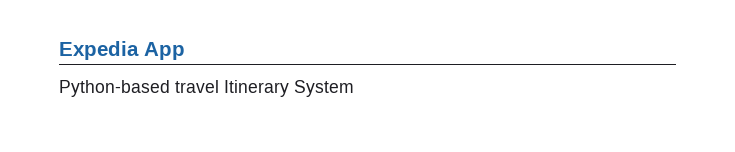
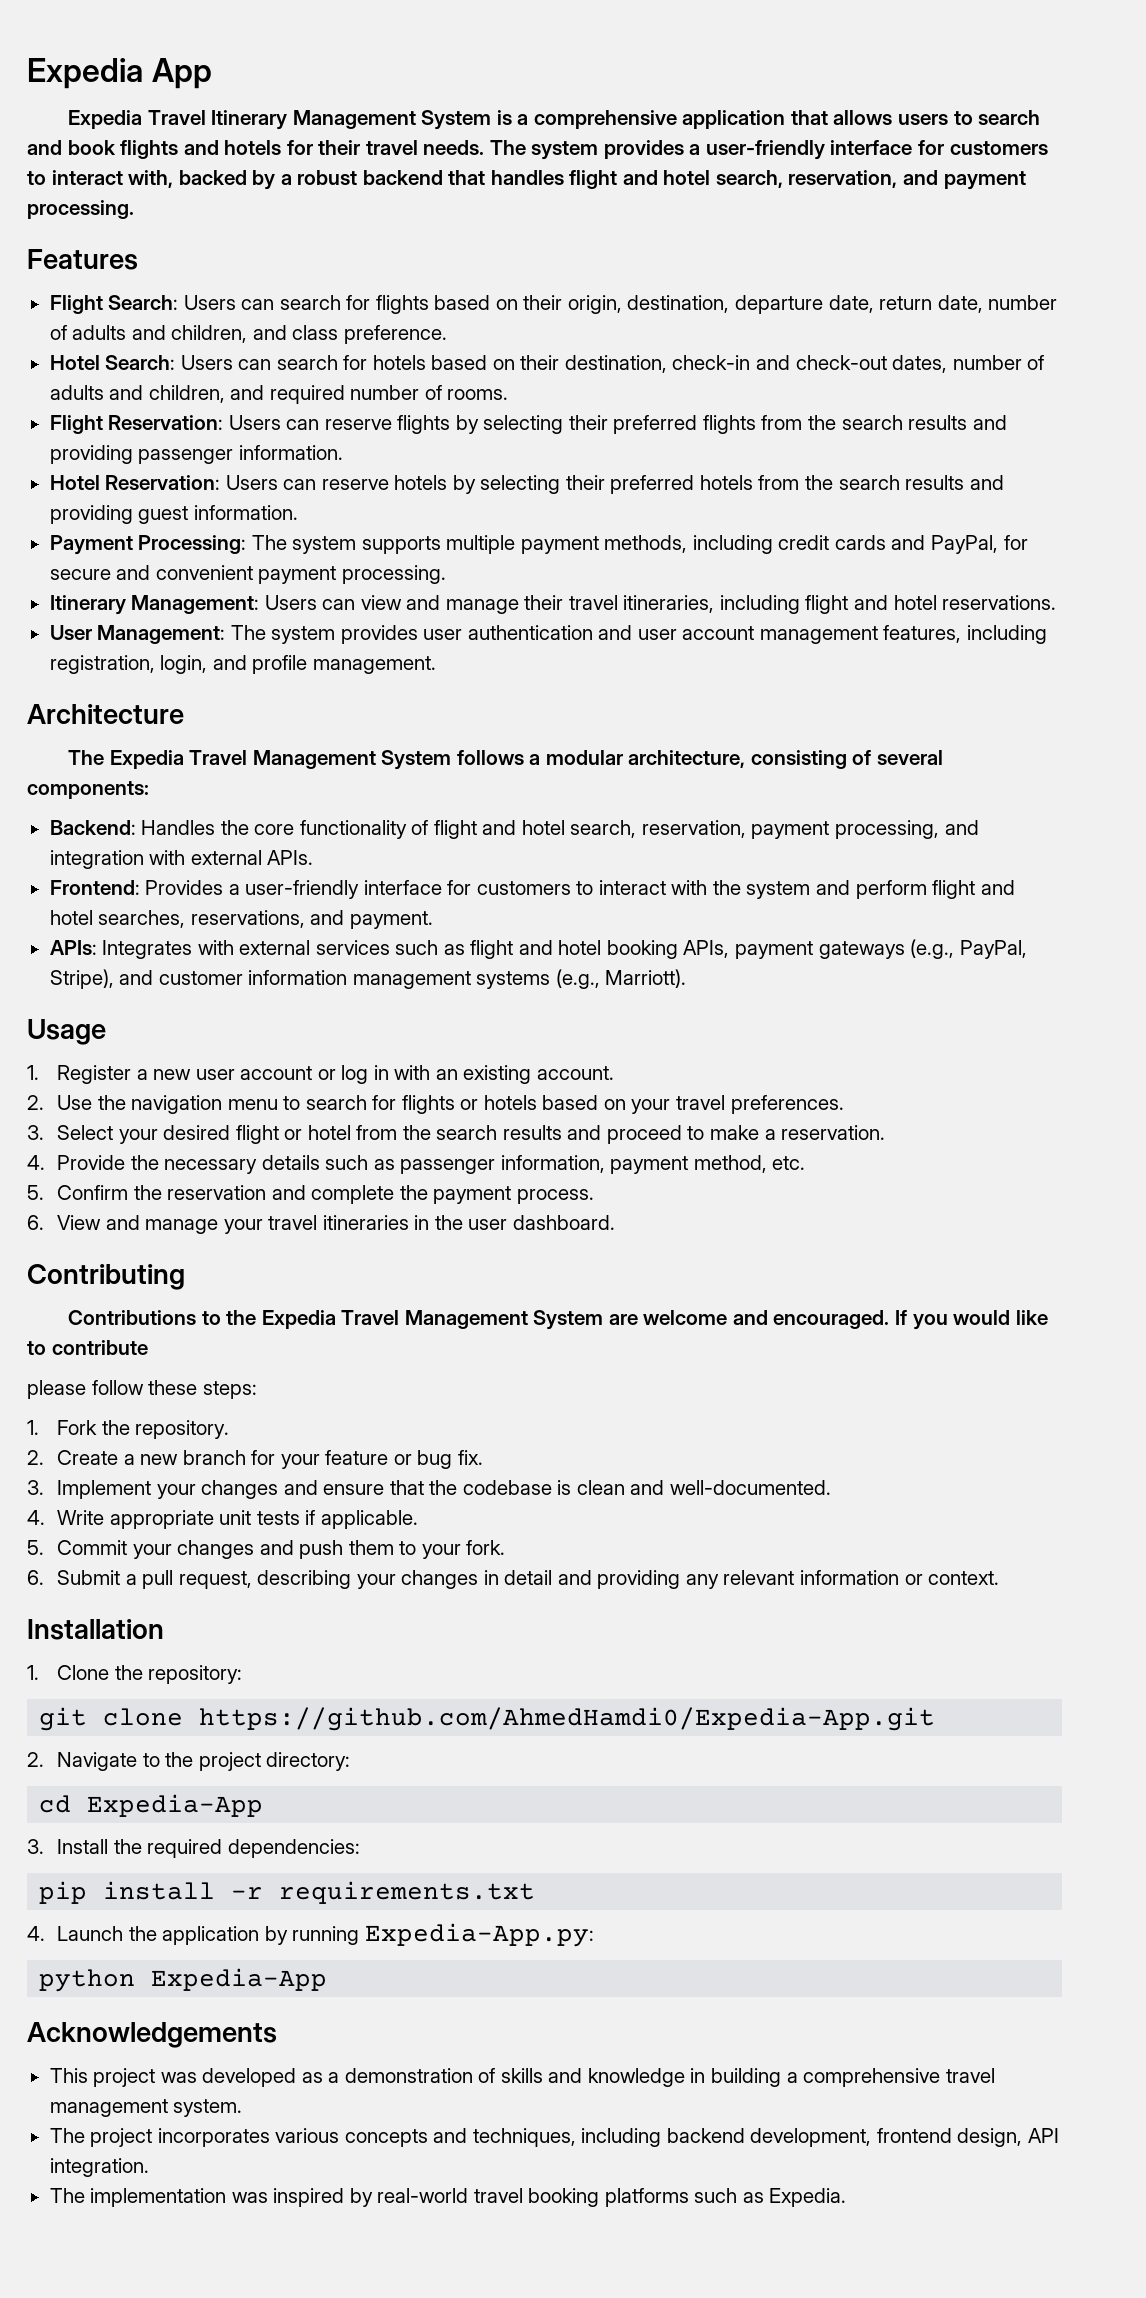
[59,80,354,97] Python-based travel Itinerary System -> [68,110,1041,130] [27,140,1048,160] [27,170,1026,190] [27,200,134,219] [27,249,138,270] [49,295,1058,314] [49,325,447,344] [49,355,1045,373] [49,385,509,404] [49,415,1007,434] [49,445,343,464] [49,475,1004,494] [49,505,298,524] [49,535,1028,555] [49,565,446,584] [49,595,1057,615] [49,625,1047,644] [49,655,436,674] [27,704,184,724] [68,750,943,770] [27,781,149,799] [49,820,979,839] [49,850,314,869] [49,880,1015,899] [49,910,433,929] [49,939,1027,959] [49,969,687,989] [27,1019,106,1045] [27,1065,614,1084] [27,1095,844,1114] [27,1125,886,1144] [27,1155,806,1174] [27,1185,594,1204] [27,1215,615,1234] [27,1264,185,1290] [68,1310,1048,1330] [27,1340,148,1355] [27,1380,257,1399] [27,1420,230,1439] [27,1450,483,1469] [27,1480,831,1499] [27,1510,418,1529] [27,1540,506,1559] [27,1570,1000,1589] [27,1619,164,1640] [27,1665,243,1684] [39,1707,936,1731] [27,1752,351,1771] [39,1794,264,1817] [27,1839,360,1858] [39,1881,536,1904] [27,1923,594,1947] [39,1968,328,1992] [27,2022,277,2048] [49,2068,995,2087] [49,2099,243,2117] [49,2128,1059,2147] [49,2158,149,2177] [49,2188,847,2207] Expedia Travel Itinerary Management System is a comprehensive application that allows users to search and book flights and hotels for their travel needs. The system provides a user-friendly interface for customers to interact with, backed by a robust backend that handles flight and hotel search, reservation, and payment processing. // Features // Flight Search: Users can search for flights based on their origin, destination, departure date, return date, number of adults and children, and class preference. // Hotel Search: Users can search for hotels based on their destination, check-in and check-out dates, number of adults and children, and required number of rooms. // Flight Reservation: Users can reserve flights by selecting their preferred flights from the search results and providing passenger information. // Hotel Reservation: Users can reserve hotels by selecting their preferred hotels from the search results and providing guest information. // Payment Processing: The system supports multiple payment methods, including credit cards and PayPal, for secure and convenient payment processing. // Itinerary Management: Users can view and manage their travel itineraries, including flight and hotel reservations. // User Management: The system provides user authentication and user account management features, including registration, login, and profile management. // Architecture // The Expedia Travel Management System follows a modular architecture, consisting of several components: // Backend: Handles the core functionality of flight and hotel search, reservation, payment processing, and integration with external APIs. // Frontend: Provides a user-friendly interface for customers to interact with the system and perform flight and hotel searches, reservations, and payment. // APIs: Integrates with external services such as flight and hotel booking APIs, payment gateways (e.g., PayPal, Stripe), and customer information management systems (e.g., Marriott). // Usage // 1. Register a new user account or log in with an existing account. // 2. Use the navigation menu to search for flights or hotels based on your travel preferences. // 3. Select your desired flight or hotel from the search results and proceed to make a reservation. // 4. Provide the necessary details such as passenger information, payment method, etc. // 5. Confirm the reservation and complete the payment process. // 6. View and manage your travel itineraries in the user dashboard. // Contributing // Contributions to the Expedia Travel Management System are welcome and encouraged. If you would like to contribute // please follow these steps: // 1. Fork the repository. // 2. Create a new branch for your feature or bug fix. // 3. Implement your changes and ensure that the codebase is clean and well-documented. // 4. Write appropriate unit tests if applicable. // 5. Commit your changes and push them to your fork. // 6. Submit a pull request, describing your changes in detail and providing any relevant information or context. // Installation // 1. Clone the repository: // git clone https://github.com/AhmedHamdi0/Expedia-App.git // 2. Navigate to the project directory: // cd Expedia-App // 3. Install the required dependencies: // pip install -r requirements.txt // 4. Launch the application by running Expedia-App.py: // python Expedia-App // Acknowledgements // This project was developed as a demonstration of skills and knowledge in building a comprehensive travel management system. // The project incorporates various concepts and techniques, including backend development, frontend design, API integration. // The implementation was inspired by real-world travel booking platforms such as Expedia.

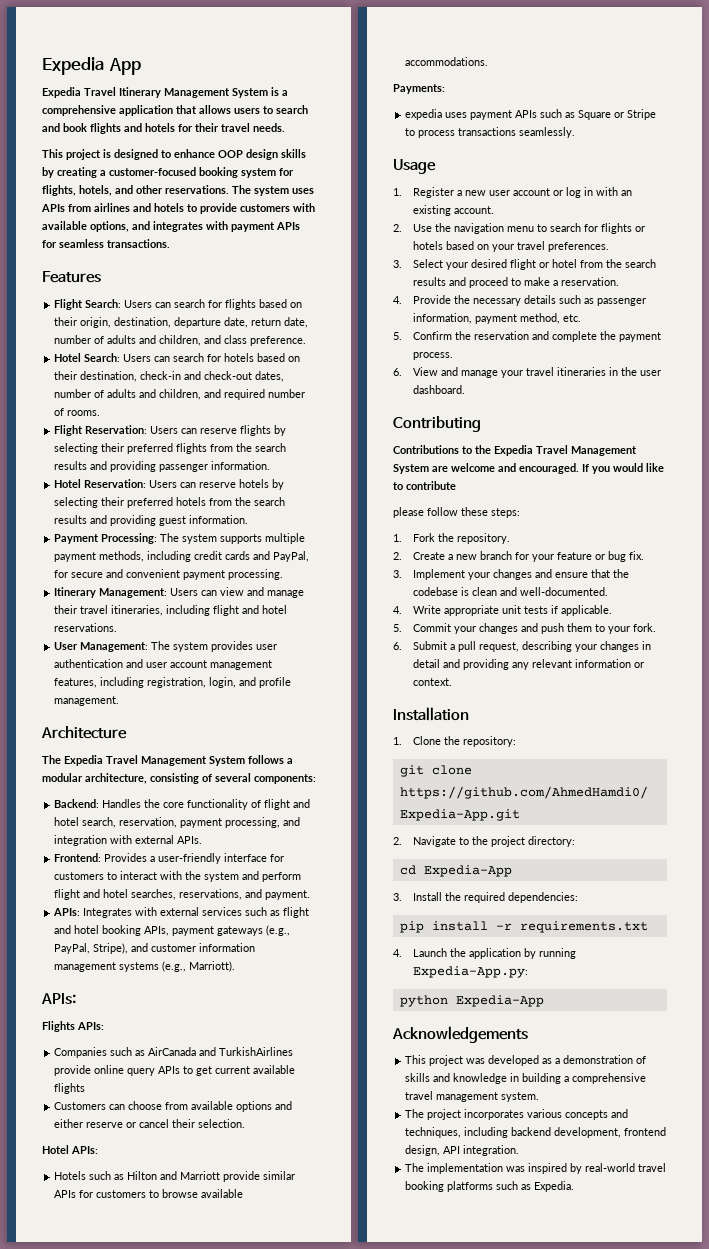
[489,140,1048,160] [27,170,1026,190] [27,200,134,219] The system provides a user-friendly interface for customers to interact with, backed by a robust backend that handles flight and hotel search, reservation, and payment processing. -> [42,149,306,160] [42,167,294,178] [42,185,314,196] [41,203,315,214] [42,221,300,232] [42,239,170,248] // This project is designed to enhance OOP design skills by creating a customer-focused booking system for flights, hotels, and other reservations. The system uses APIs from airlines and hotels to provide customers with available options, and integrates with payment APIs for seamless transactions.
(687, 978) none -> [41,993,76,1004] [42,1021,104,1032] [54,1047,294,1058] [54,1065,296,1076] [54,1083,86,1094] [54,1101,293,1112] [54,1119,246,1128] [42,1145,98,1154] [54,1171,296,1182] [54,1189,244,1198] [405,57,489,66] [393,84,445,94] [405,109,657,120] [405,127,576,138] // APIs: // Flights APIs: // Companies such as AirCanada and TurkishAirlines provide online query APIs to get current available flights // Customers can choose from available options and either reserve or cancel their selection. // Hotel APIs: // Hotels such as Hilton and Marriott provide similar APIs for customers to browse available accommodations. // Payments: // expedia uses payment APIs such as Square or Stripe to process transactions seamlessly.

